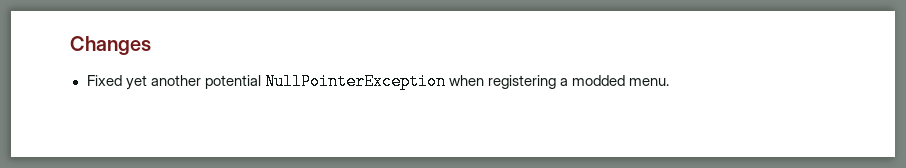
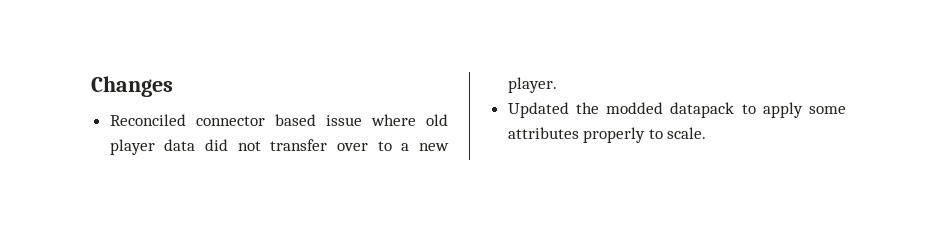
[86,73,669,90] Fixed yet another potential NullPointerException when registering a modded menu. -> [109,114,448,126] [109,139,449,155] [507,77,557,93] [507,102,846,118] [507,127,707,143] Reconciled connector based issue where old player data did not transfer over to a new player. // Updated the modded datapack to apply some attributes properly to scale.

